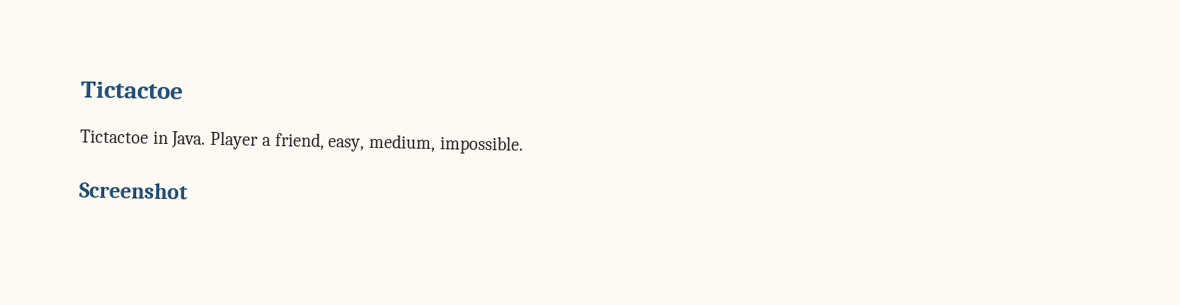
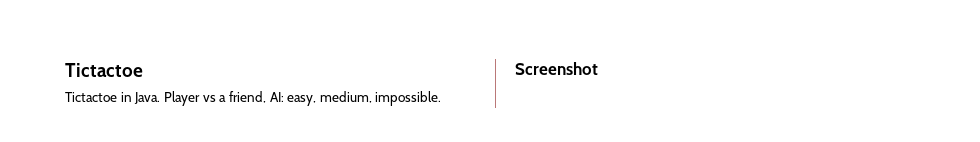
(260, 140) none -> [202,95,216,102] vs
(325, 141) none -> [269,92,284,102] AI:

